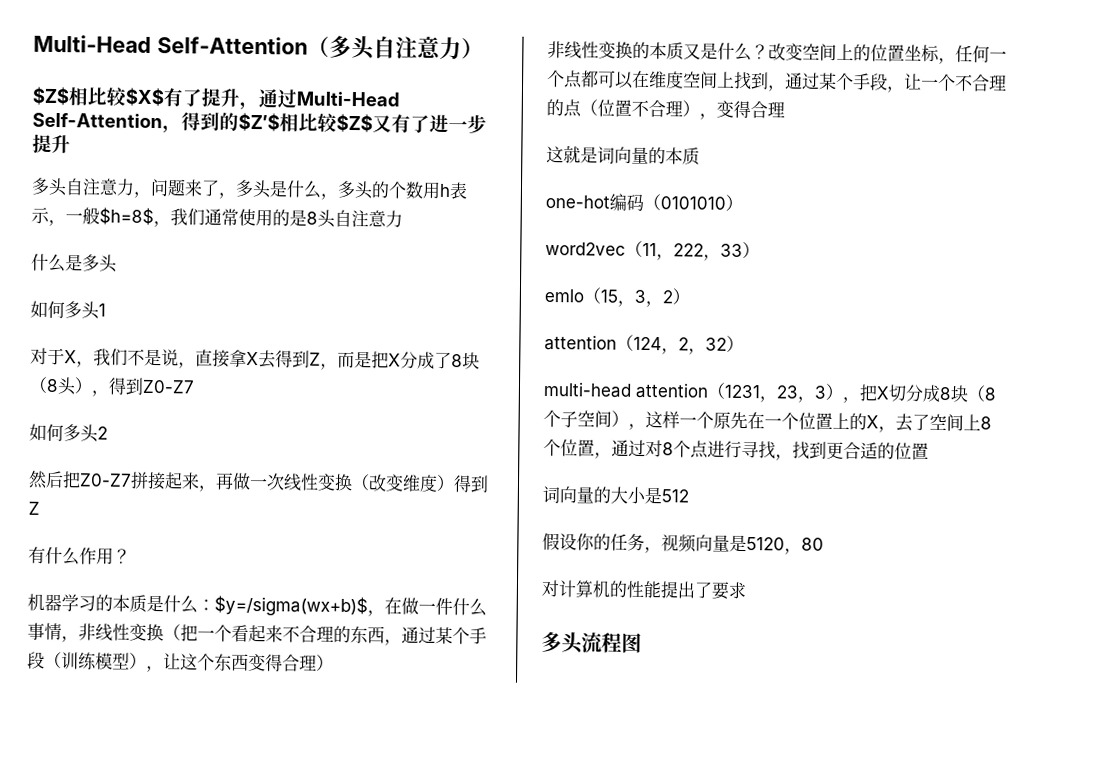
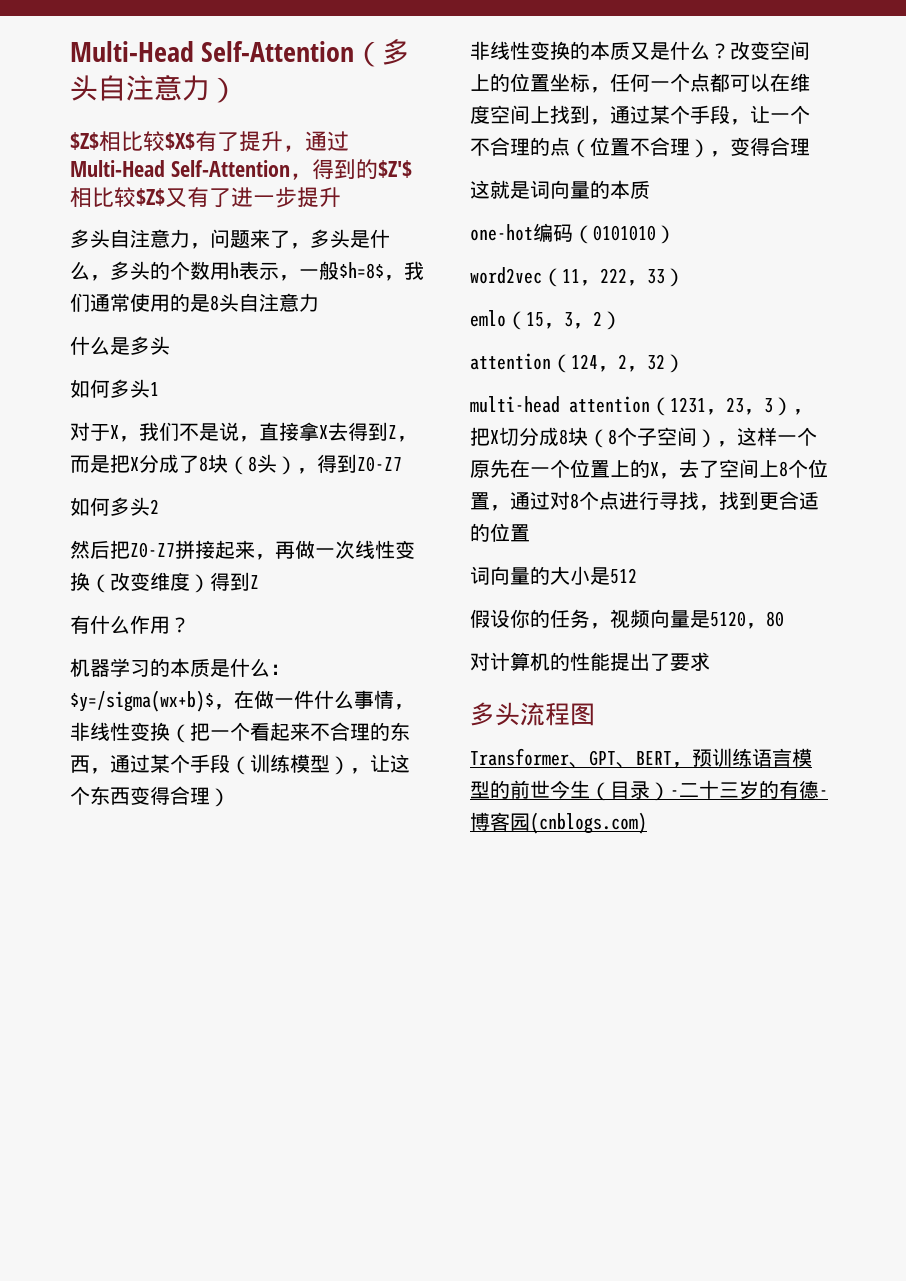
(642, 642) none -> [470,748,812,768] [470,780,828,801] [470,812,647,834] // Transformer、GPT、BERT，预训练语言模型的前世今生（目录）-二十三岁的有德-博客园(cnblogs.com)

